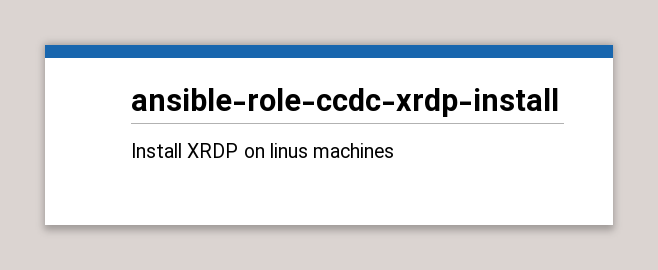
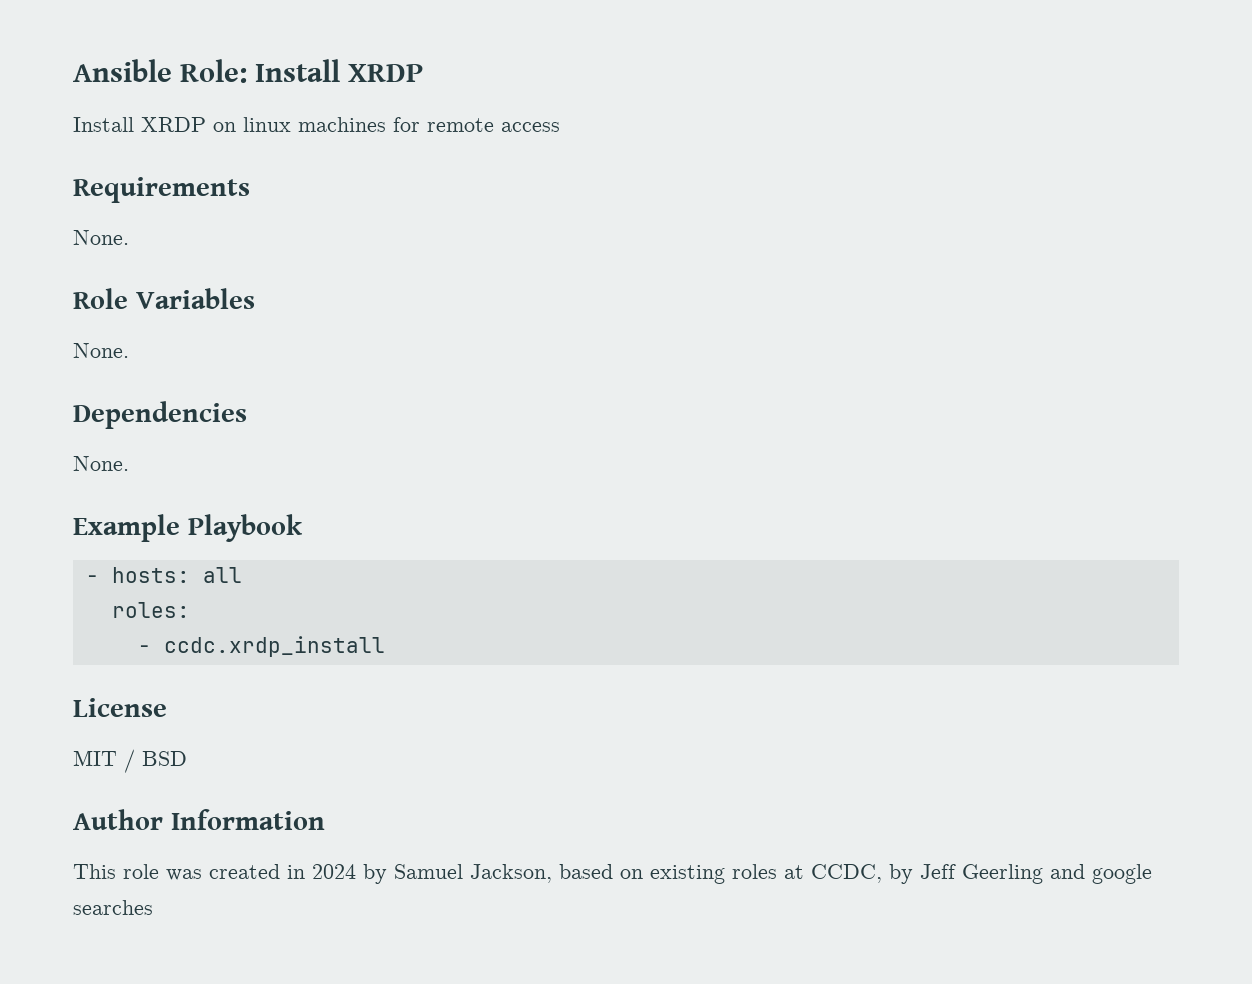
[131,88,559,117] ansible-role-ccdc-xrdp-install -> [73,59,424,83] Ansible Role: Install XRDP
[269,143,395,158] linus machines -> [243,117,560,132] [73,177,250,203] [73,230,129,245] [73,288,255,309] [73,343,129,358] [73,401,247,429] [73,456,129,471] [73,514,303,542] [85,567,242,583] [111,602,190,618] [137,636,385,657] [73,698,167,717] [73,749,187,773] [73,809,325,830] [73,864,1152,884] [73,900,153,915] linux machines for remote access // Requirements // None. // Role Variables // None. // Dependencies // None. // Example Playbook // - hosts: all // roles: // - ccdc.xrdp_install // License // MIT / BSD // Author Information // This role was created in 2024 by Samuel Jackson, based on existing roles at CCDC, by Jeff Geerling and google searches

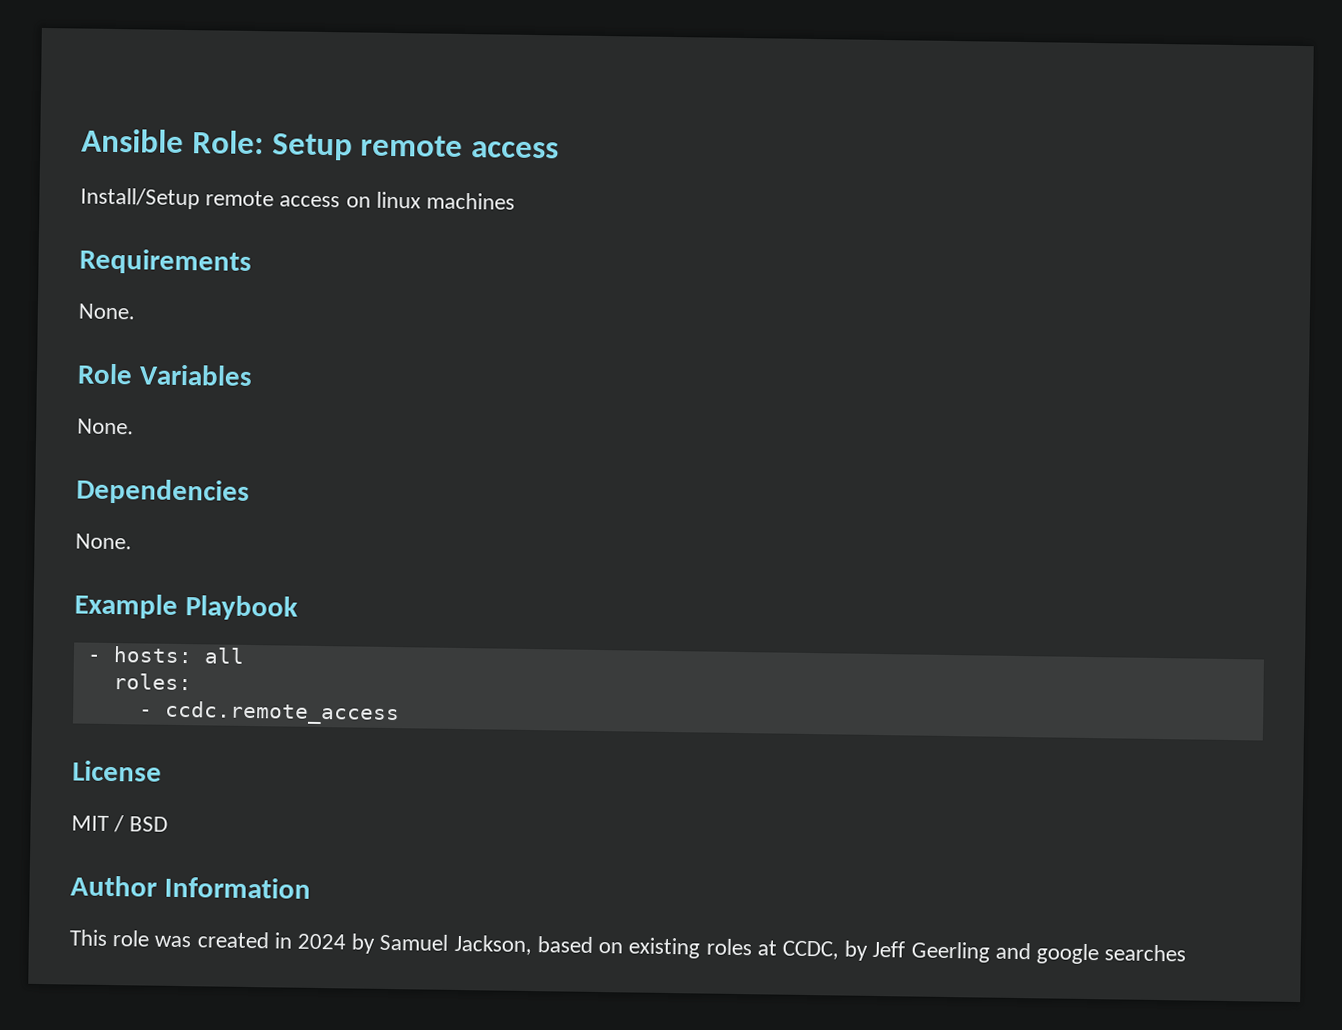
[255,59,424,82] [73,117,206,132] Install XRDP // Install XRDP -> [271,133,560,161] [80,187,341,210] Setup remote access // Install/Setup remote access
[393,117,560,132] for remote access -> (516, 201) none
[163,636,385,657] ccdc.xrdp_install -> [163,700,400,726] ccdc.remote_access

